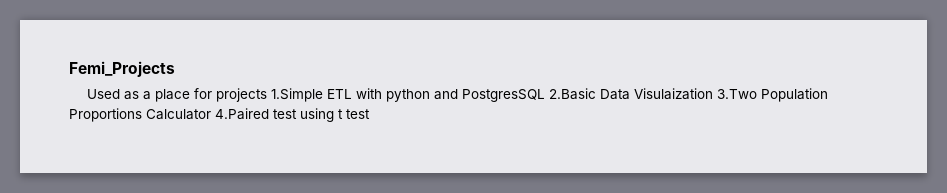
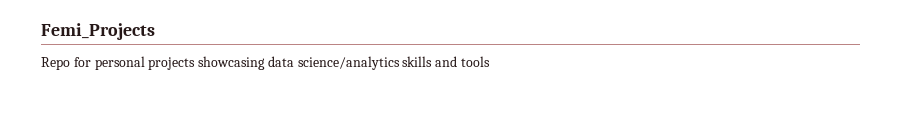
[87,88,829,102] [69,108,370,122] Used as a place for projects 1.Simple ETL with python and PostgresSQL 2.Basic Data Visulaization 3.Two Population Proportions Calculator 4.Paired test using t test -> [41,56,491,70] Repo for personal projects showcasing data science/analytics skills and tools

